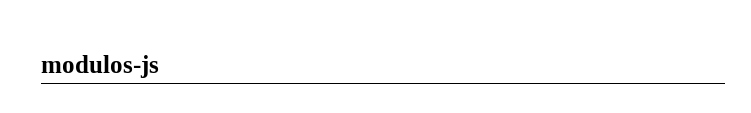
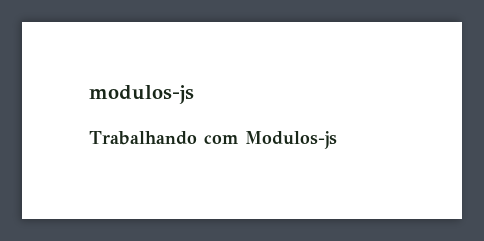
(159, 66) none -> [89,131,337,149] // Trabalhando com Modulos-js

